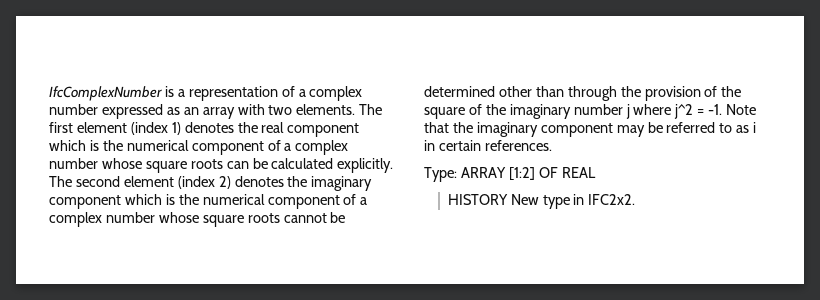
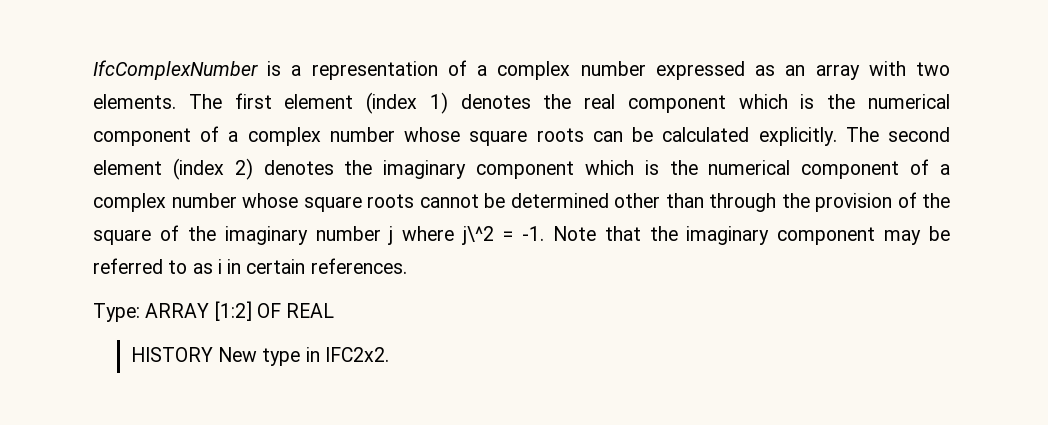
[674,104,694,119] j^2 -> [462,226,495,245] j\^2

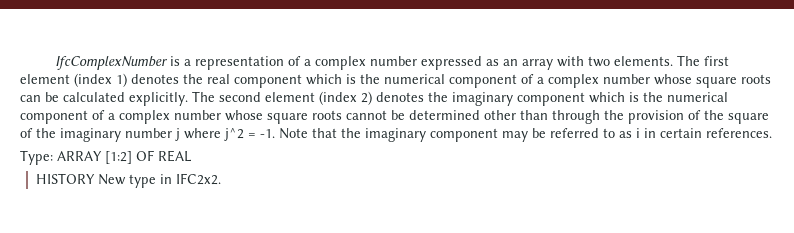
[462,226,495,245] j\^2 -> [224,128,244,141] j^2

